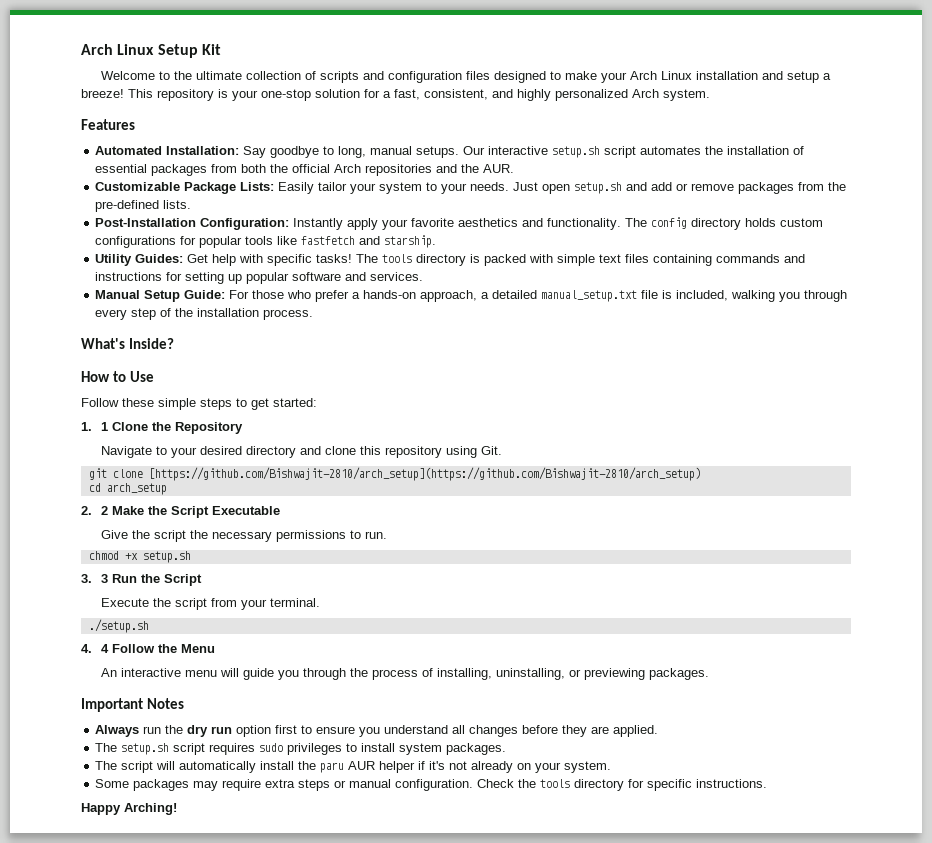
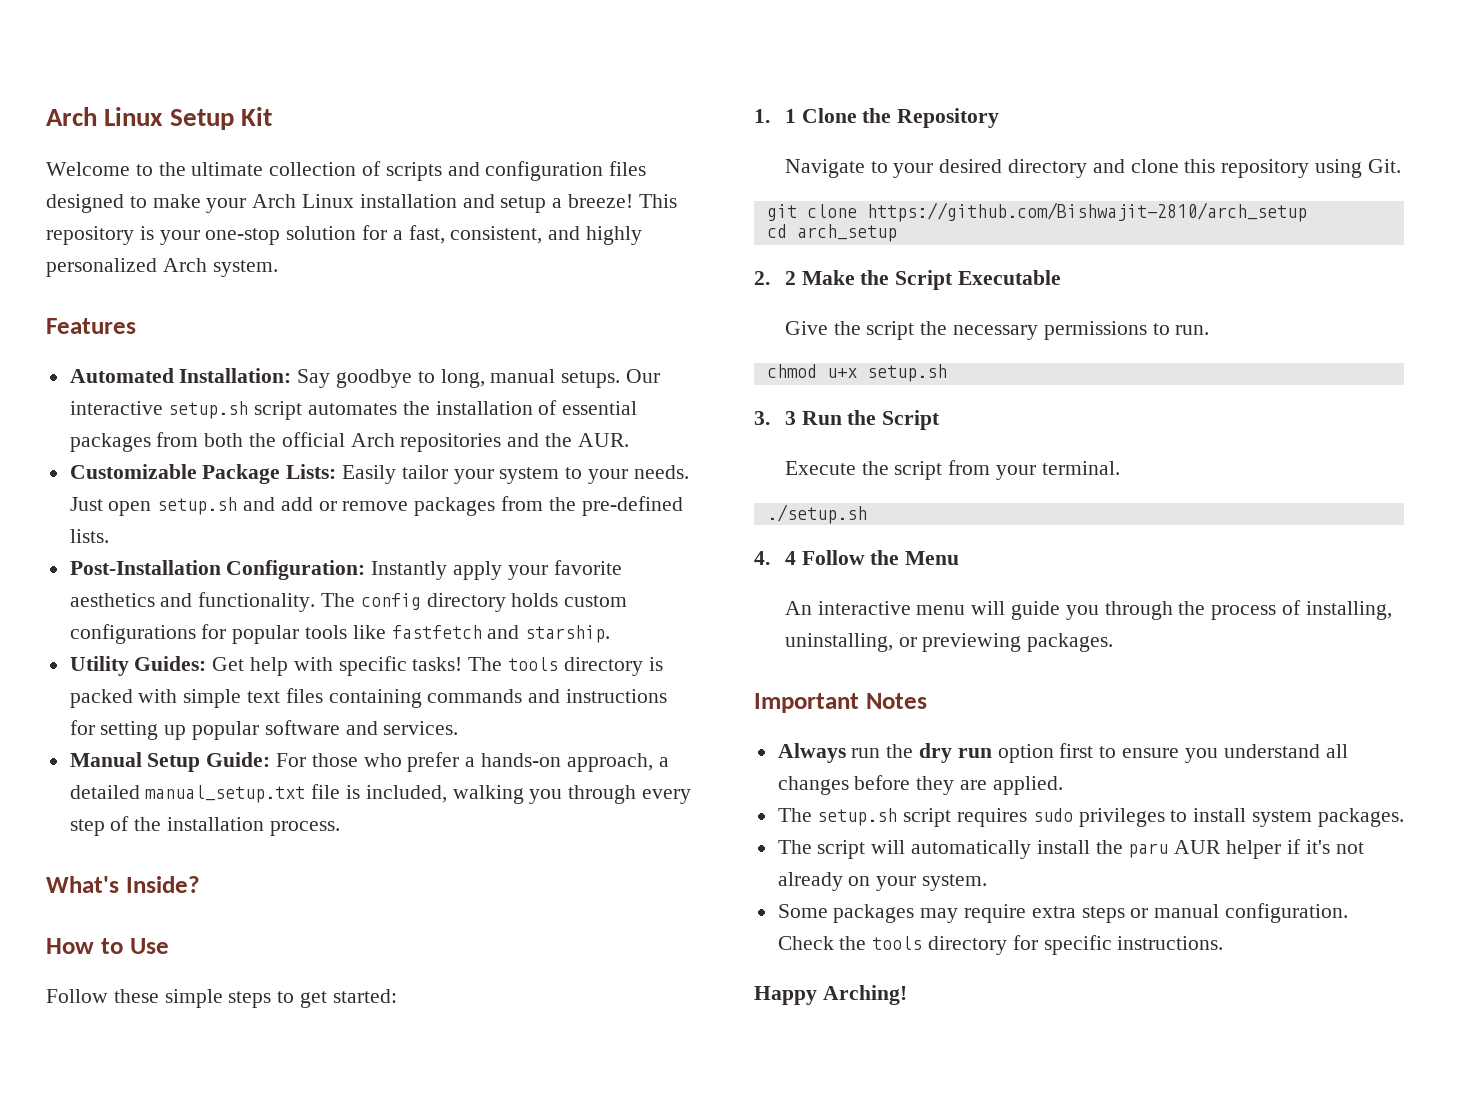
[148,467,701,481] [https://github.com/Bishwajit-2810/arch_setup](https://github.com/Bishwajit-2810/arch_setup) -> [866,202,1307,222] https://github.com/Bishwajit-2810/arch_setup
[124,553,138,560] +x -> [826,368,857,378] u+x

